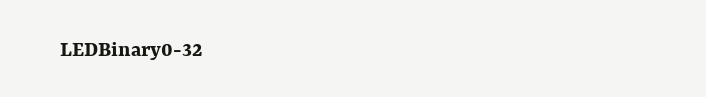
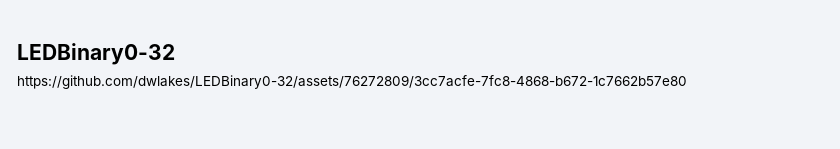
(202, 51) none -> [17,75,687,89] // https://github.com/dwlakes/LEDBinary0-32/assets/76272809/3cc7acfe-7fc8-4868-b672-1c7662b57e80

